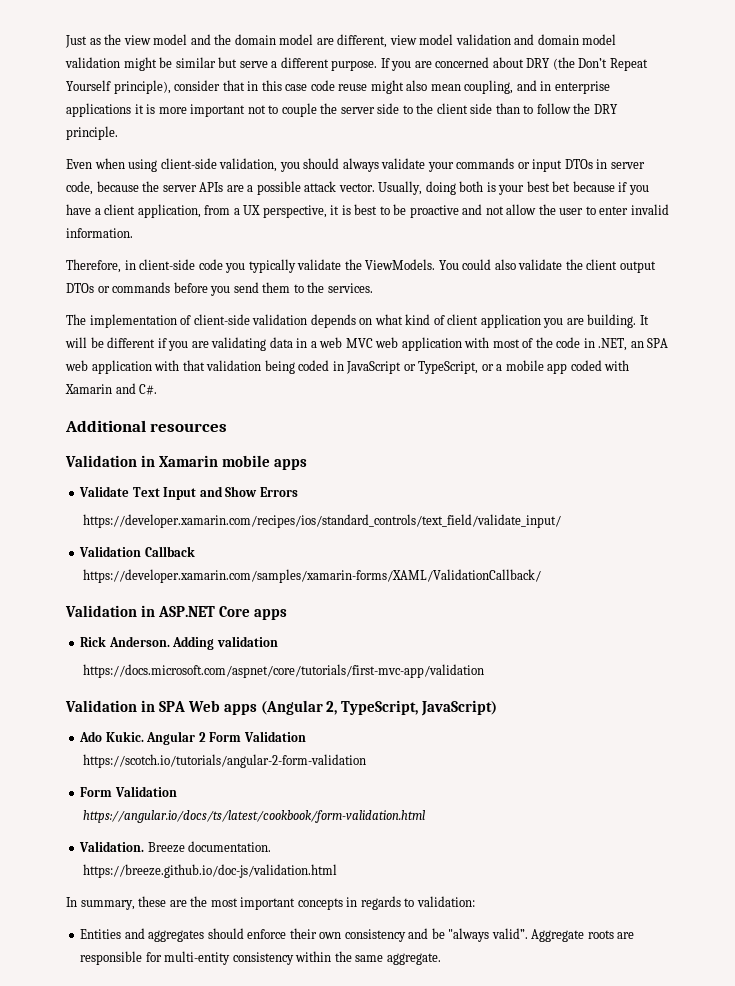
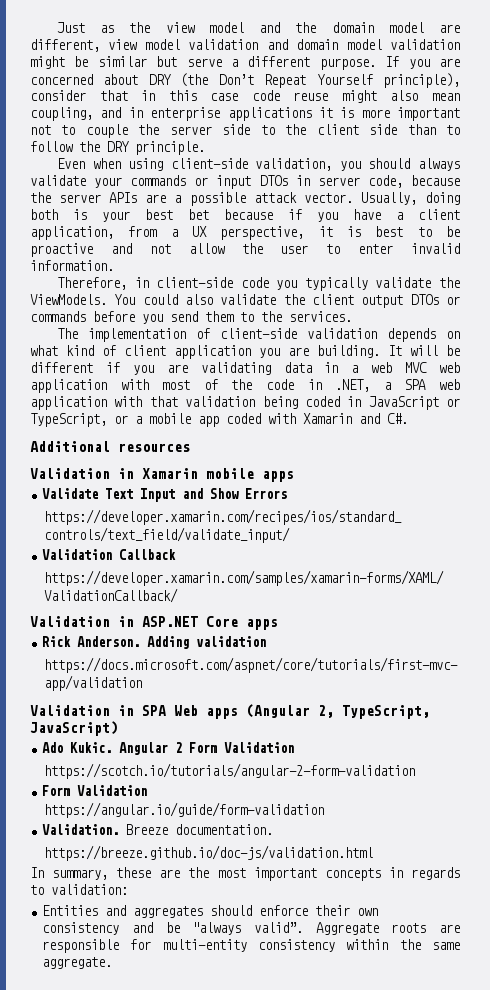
[630,341,644,348] an -> [383,382,391,390] a
[82,810,425,823] https://angular.io/docs/ts/latest/cookbook/form-validation.html -> [44,802,325,818] https://angular.io/guide/form-validation

